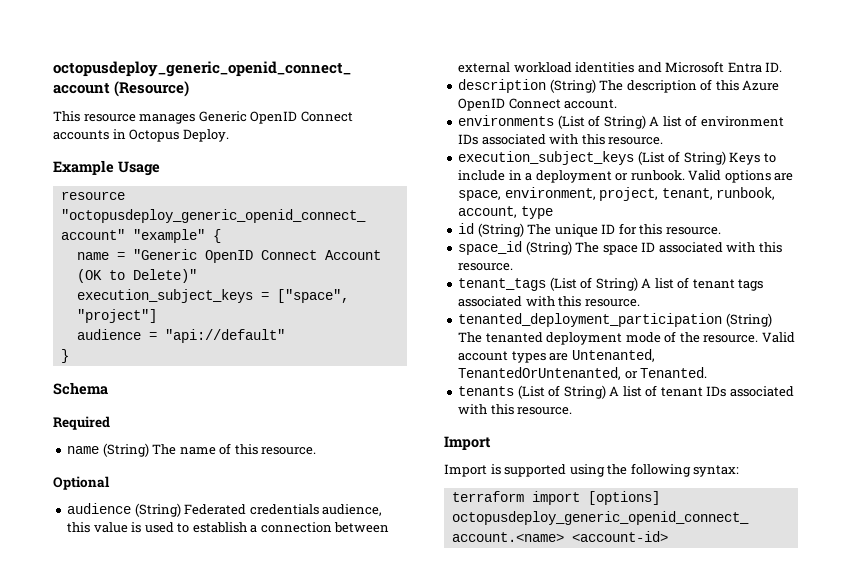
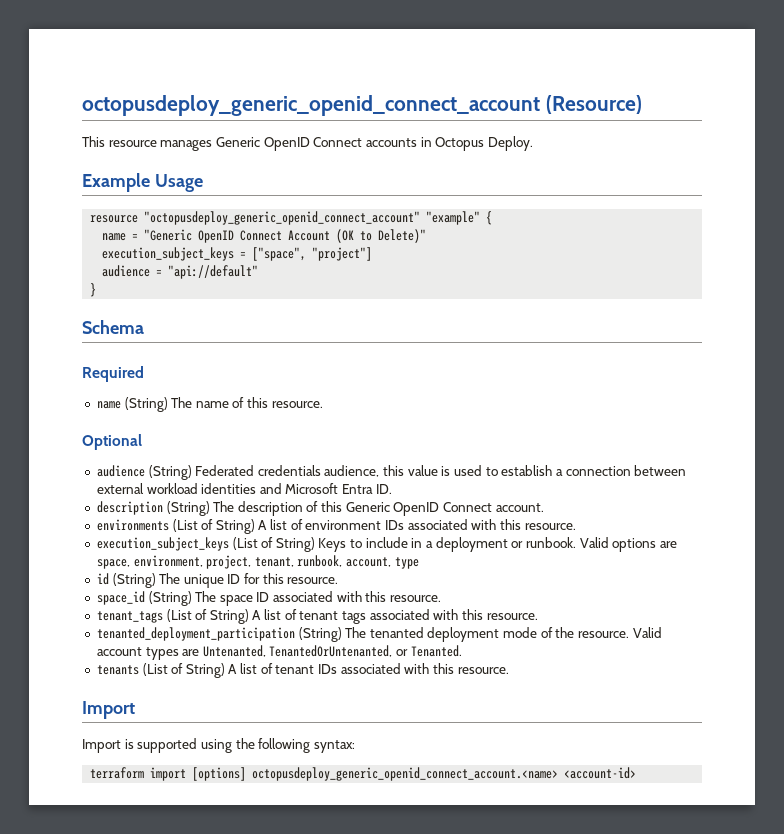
[742,80,780,91] Azure -> [345,502,390,512] Generic

